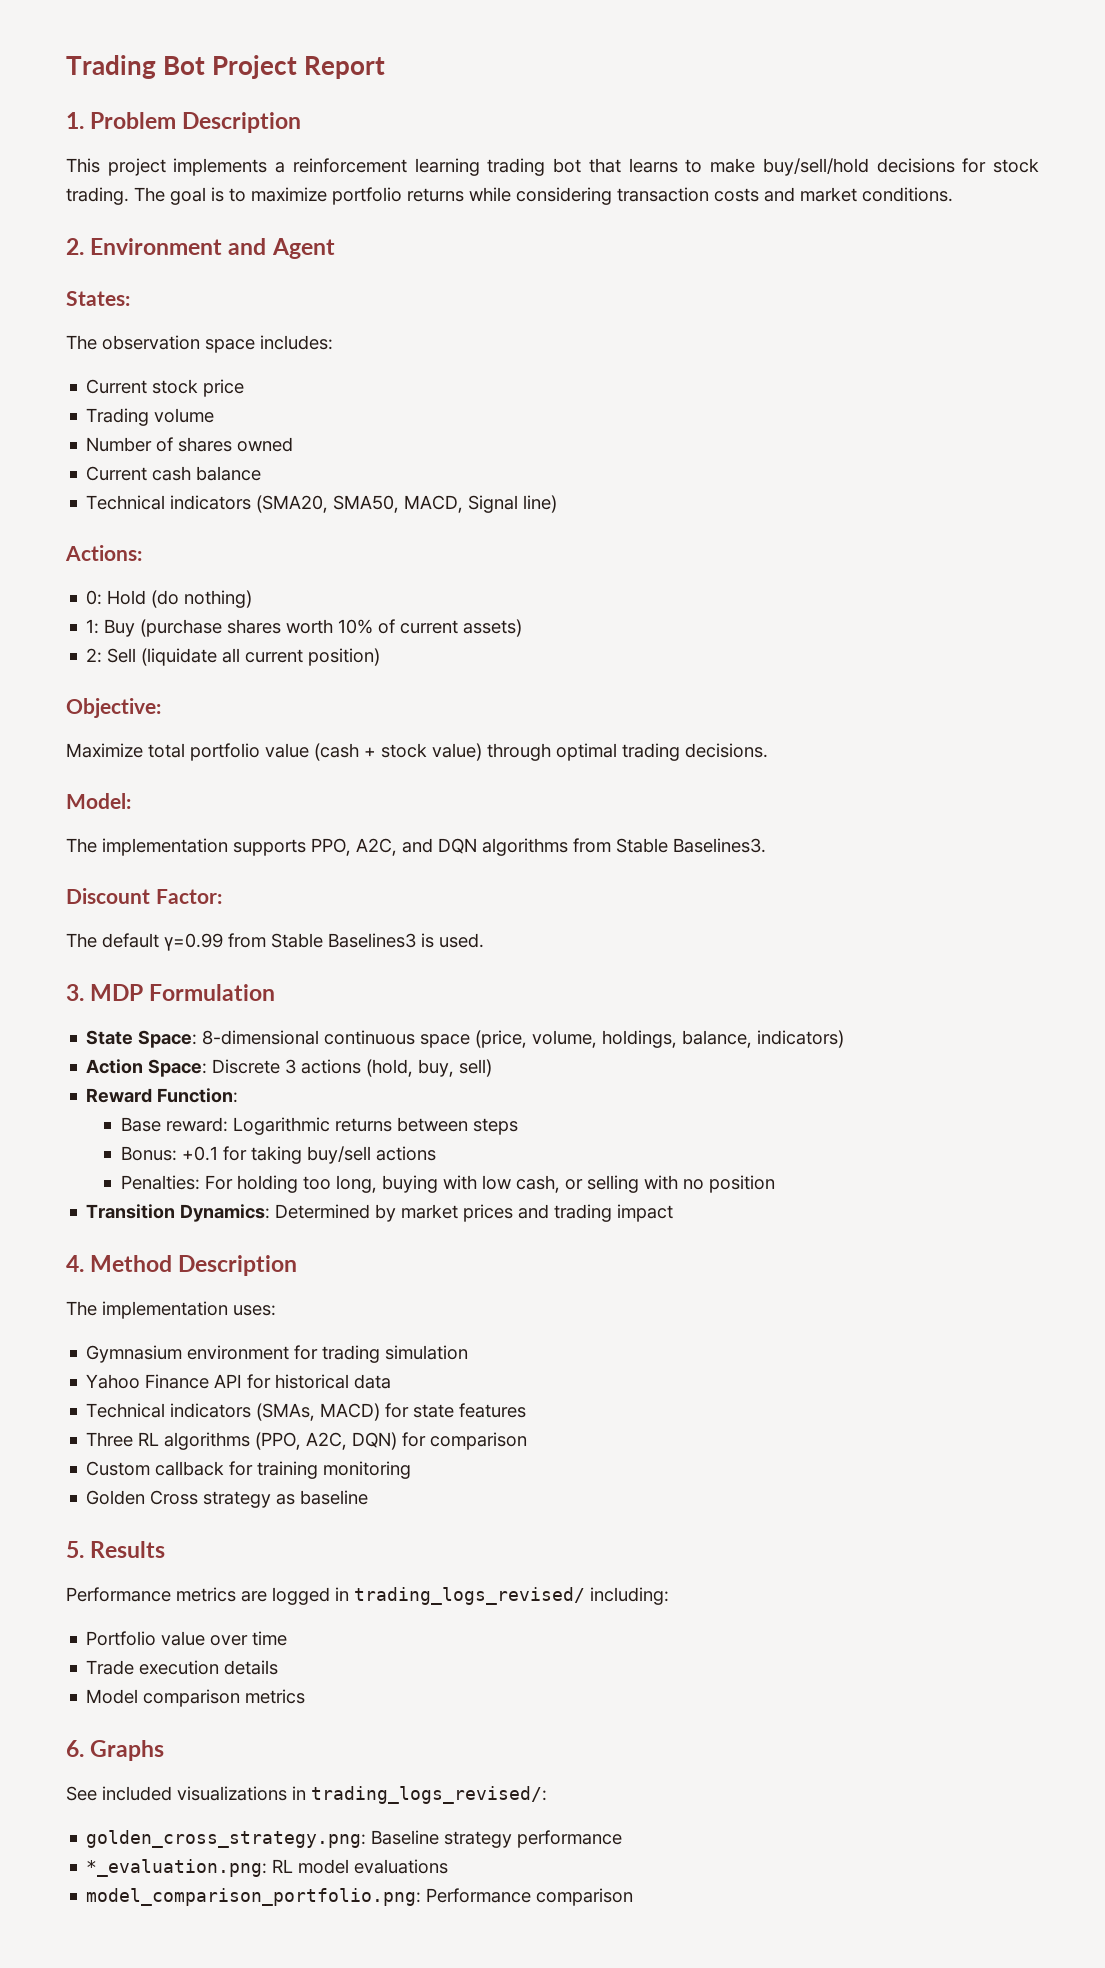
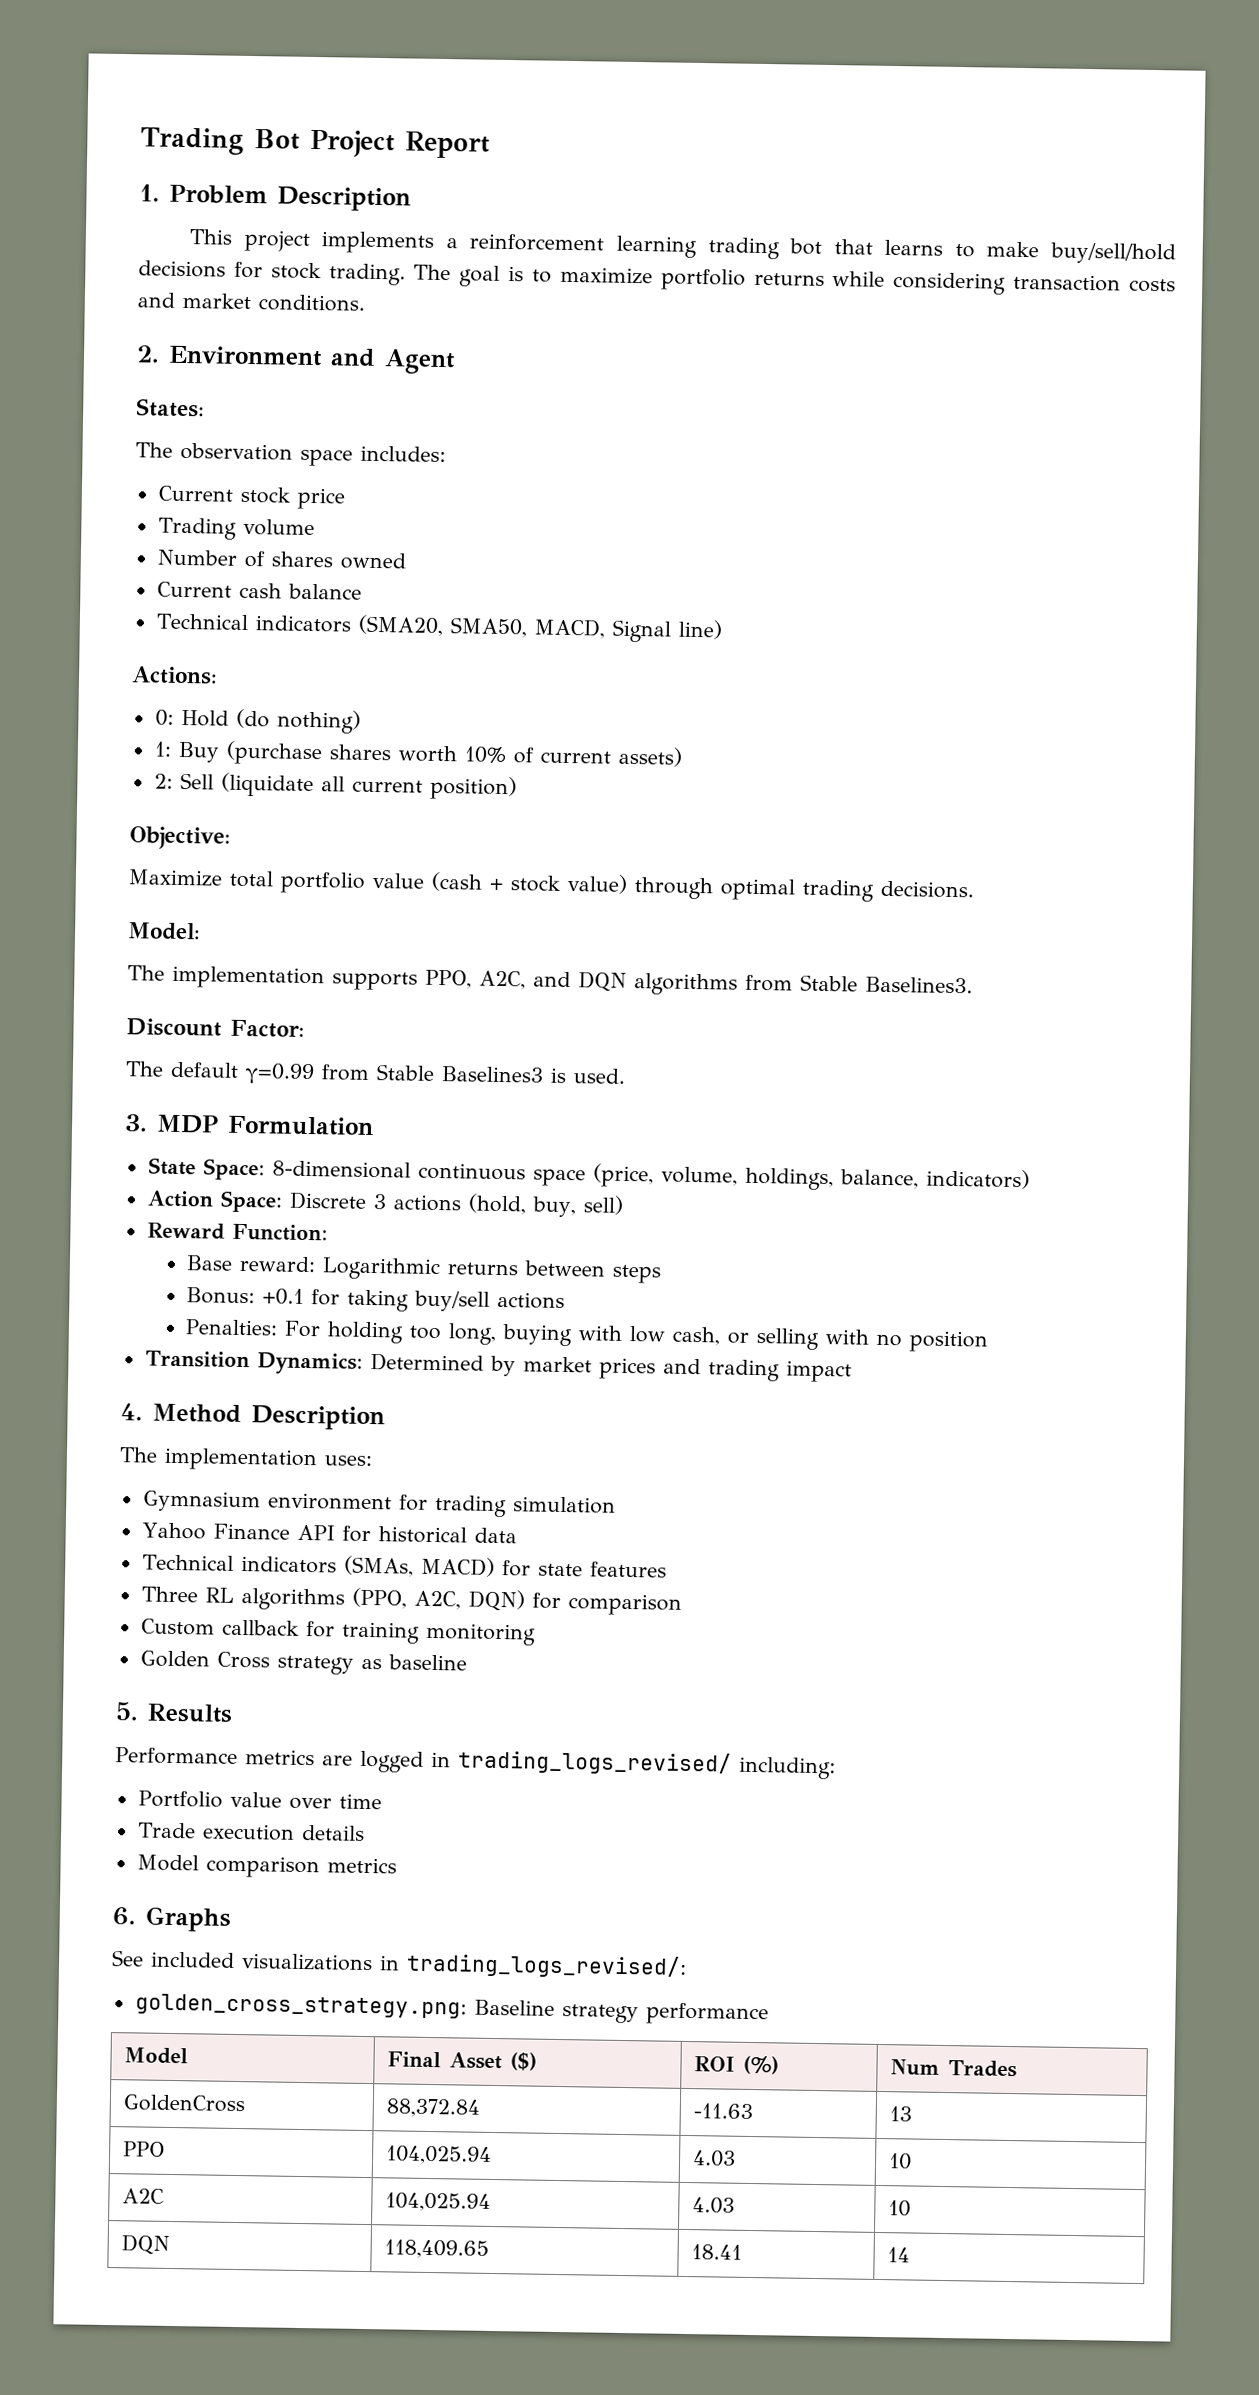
[86,1859,449,1877] [86,1888,634,1906] // *_evaluation.png: RL model evaluations // model_comparison_portfolio.png: Performance comparison -> [124,2047,189,2065] [387,2051,538,2071] [694,2055,780,2075] [890,2059,1018,2078] [123,2094,246,2113] [386,2098,481,2118] [693,2103,754,2120] [889,2106,913,2122] [123,2141,166,2157] [385,2145,493,2165] [692,2150,737,2167] [888,2153,913,2170] [122,2188,165,2204] [385,2192,492,2212] [692,2197,736,2214] [888,2200,912,2217] [121,2234,171,2255] [384,2239,490,2259] [691,2244,743,2260] [887,2247,911,2263] // Model | Final Asset ($) | ROI (%) | Num Trades // GoldenCross | 88,372.84 | -11.63 | 13 // PPO | 104,025.94 | 4.03 | 10 // A2C | 104,025.94 | 4.03 | 10 // DQN | 118,409.65 | 18.41 | 14

